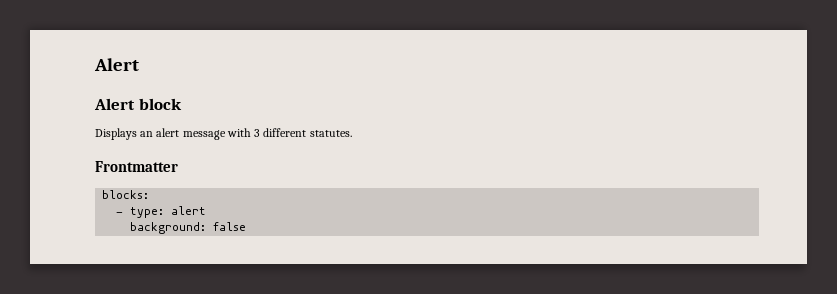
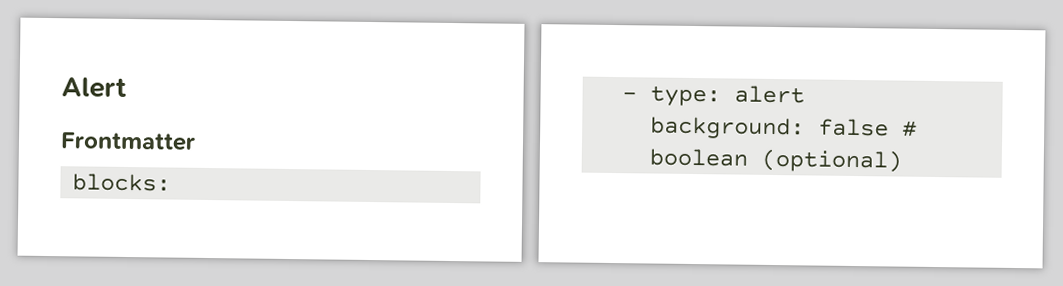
[94,58,139,71] [94,98,182,110] [95,128,352,140] Alert // Alert block // Displays an alert message with 3 different statutes. -> [61,77,127,98] Alert
(247, 226) none -> [901,120,917,137] [648,148,902,173] # boolean (optional)

